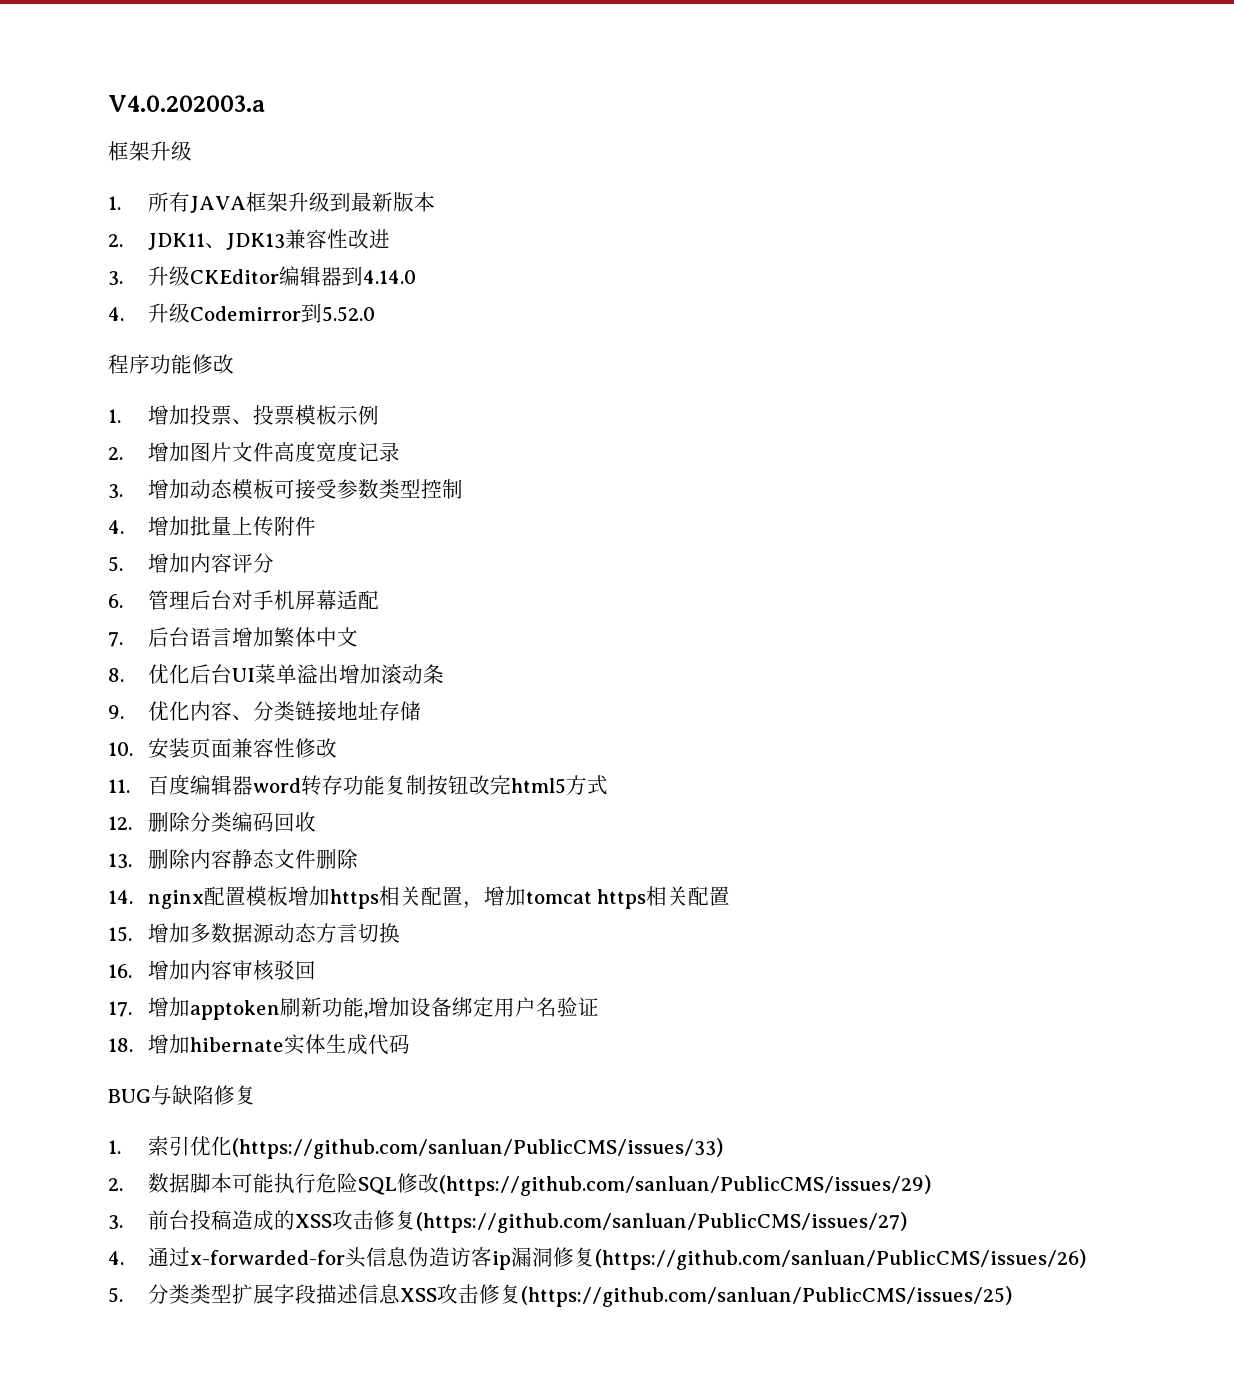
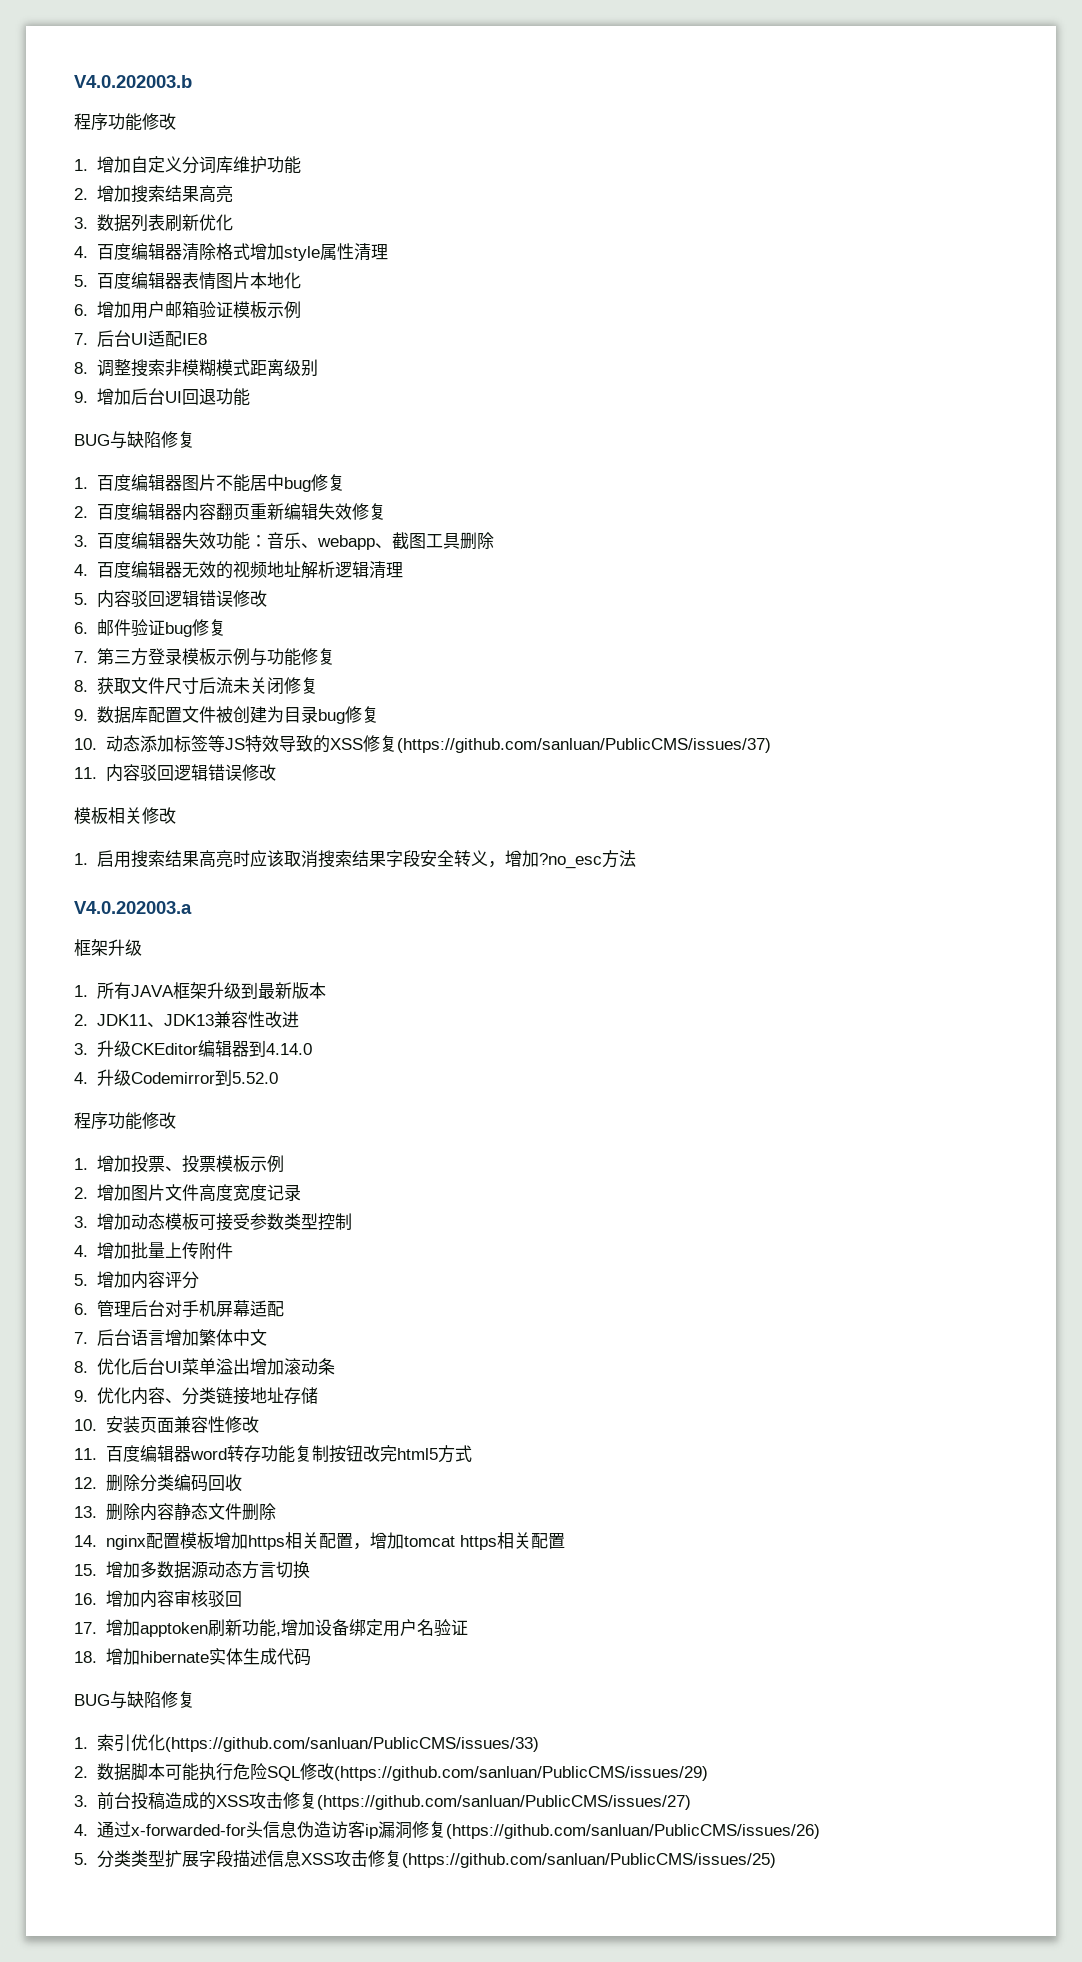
(108, 103) none -> [74,75,192,88] [74,113,176,131] [74,156,301,174] [74,185,233,203] [74,214,233,232] [74,243,388,261] [74,272,301,290] [74,301,301,319] [74,330,207,347] [74,359,318,377] [74,388,250,406] [74,431,195,449] [74,474,345,492] [74,503,386,521] [74,532,494,550] [74,561,403,579] [74,590,267,608] [74,619,226,637] [74,648,335,666] [74,677,318,695] [74,706,379,724] [74,735,771,753] [74,764,276,782] [74,807,176,824] [74,850,636,869] V4.0.202003.b // 程序功能修改 // 1.增加自定义分词库维护功能 // 2.增加搜索结果高亮 // 3.数据列表刷新优化 // 4.百度编辑器清除格式增加style属性清理 // 5.百度编辑器表情图片本地化 // 6.增加用户邮箱验证模板示例 // 7.后台UI适配IE8 // 8.调整搜索非模糊模式距离级别 // 9.增加后台UI回退功能 // BUG与缺陷修复 // 1.百度编辑器图片不能居中bug修复 // 2.百度编辑器内容翻页重新编辑失效修复 // 3.百度编辑器失效功能：音乐、webapp、截图工具删除 // 4.百度编辑器无效的视频地址解析逻辑清理 // 5.内容驳回逻辑错误修改 // 6.邮件验证bug修复 // 7.第三方登录模板示例与功能修复 // 8.获取文件尺寸后流未关闭修复 // 9.数据库配置文件被创建为目录bug修复 // 10.动态添加标签等JS特效导致的XSS修复(https://github.com/sanluan/PublicCMS/issues/37) // 11.内容驳回逻辑错误修改 // 模板相关修改 // 1.启用搜索结果高亮时应该取消搜索结果字段安全转义，增加?no_esc方法 //

